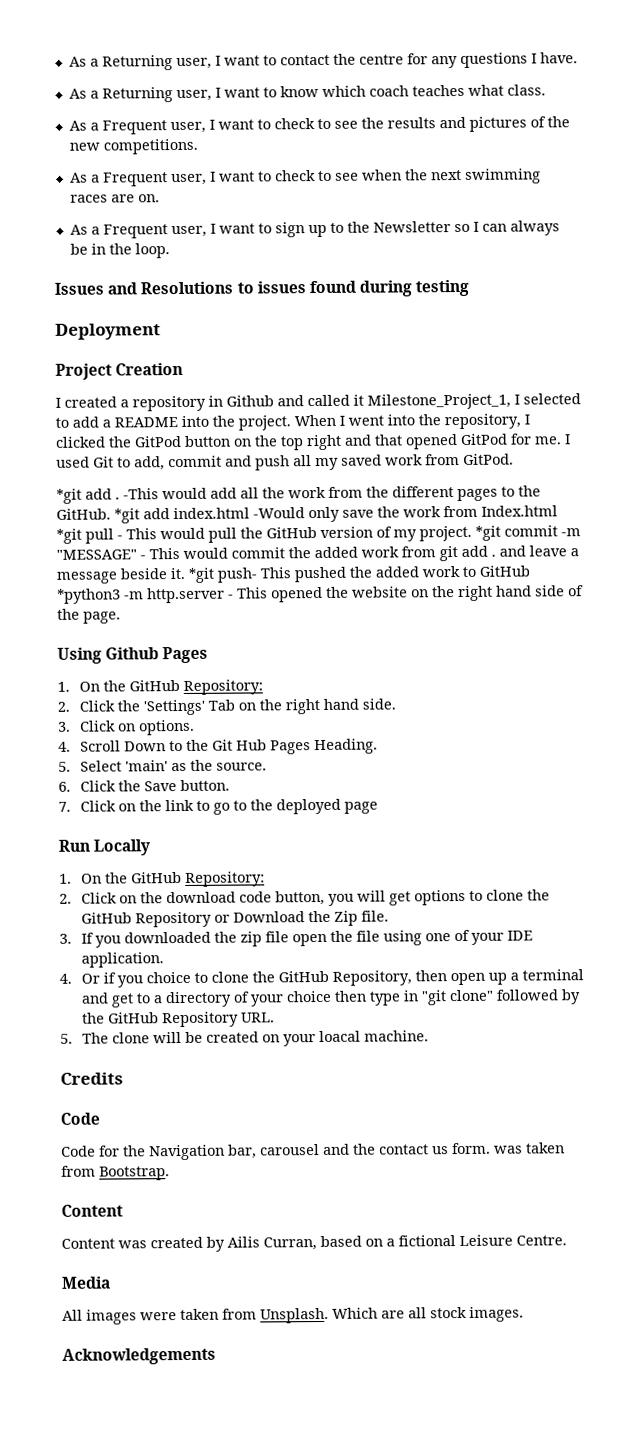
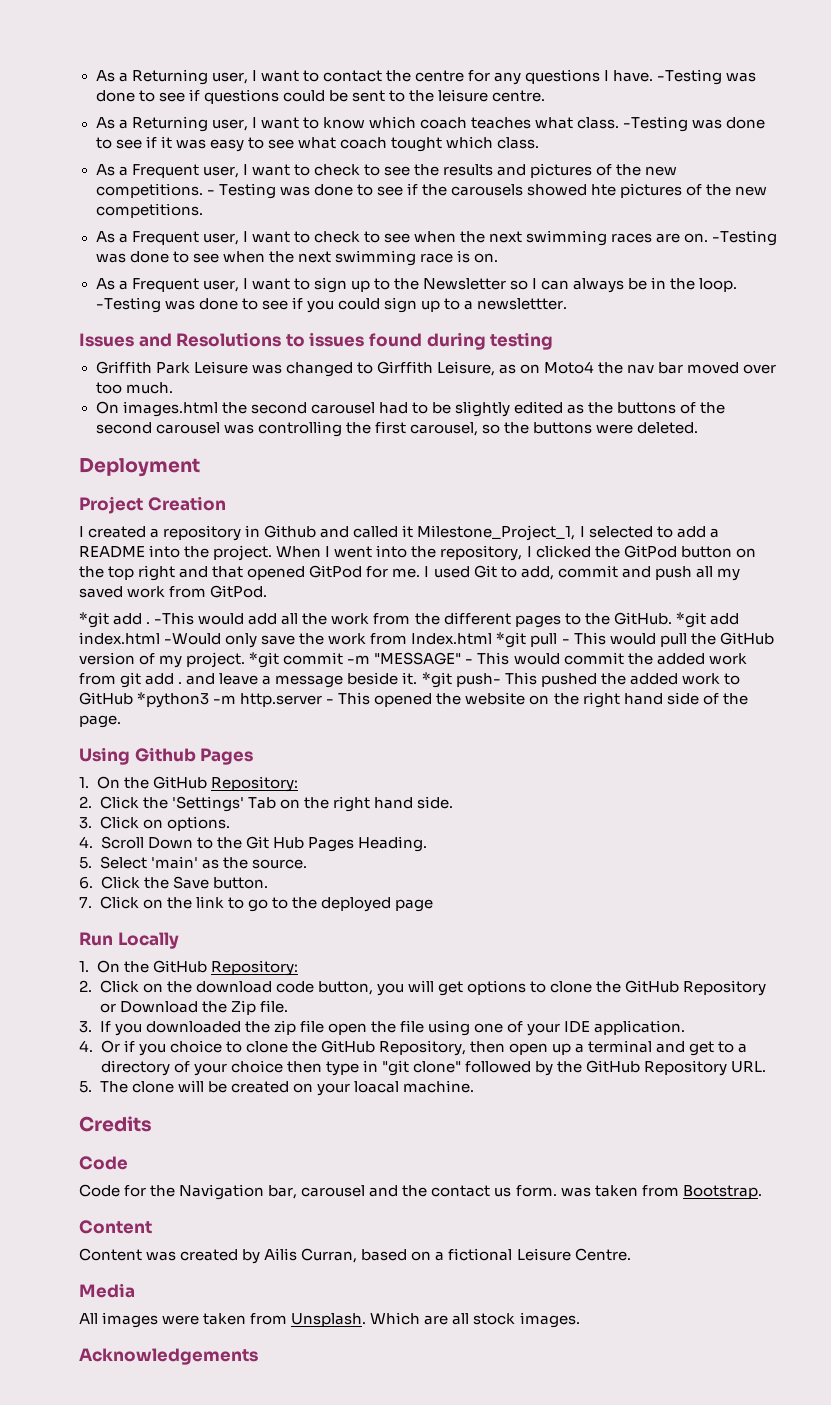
(578, 58) none -> [657,69,757,85] [95,89,546,104] -Testing was done to see if questions could be sent to the leisure centre.
(546, 90) none -> [623,116,766,132] [95,136,540,152] -Testing was done to see if it was easy to see what coach tought which class.
(198, 146) none -> [206,183,768,199] [95,203,203,218] - Testing was done to see if the carousels showed hte pictures of the new competitions.
(160, 198) none -> [712,230,778,246] [95,250,499,266] -Testing was done to see when the next swimming race is on.
(170, 251) none -> [95,297,568,313] -Testing was done to see if you could sign up to a newslettter.
(470, 288) none -> [95,361,777,377] [95,382,173,394] [95,401,726,417] [95,421,699,437] // Griffith Park Leisure was changed to Girffith Leisure, as on Moto4 the nav bar moved over too much. // On images.html the second carousel had to be slightly edited as the buttons of the second carousel was controlling the first carousel, so the buttons were deleted.

